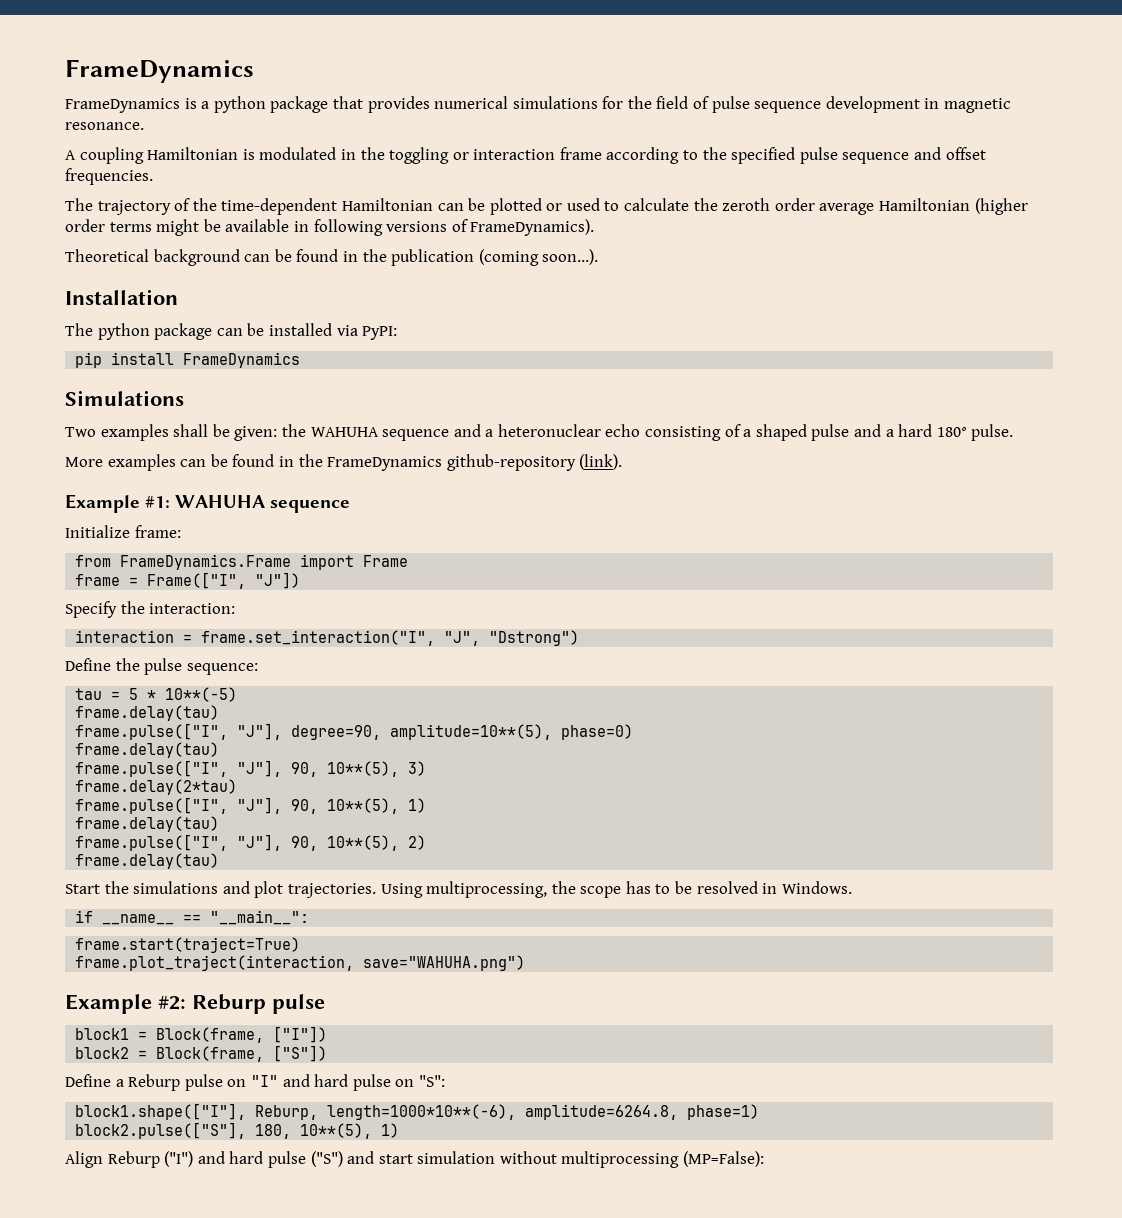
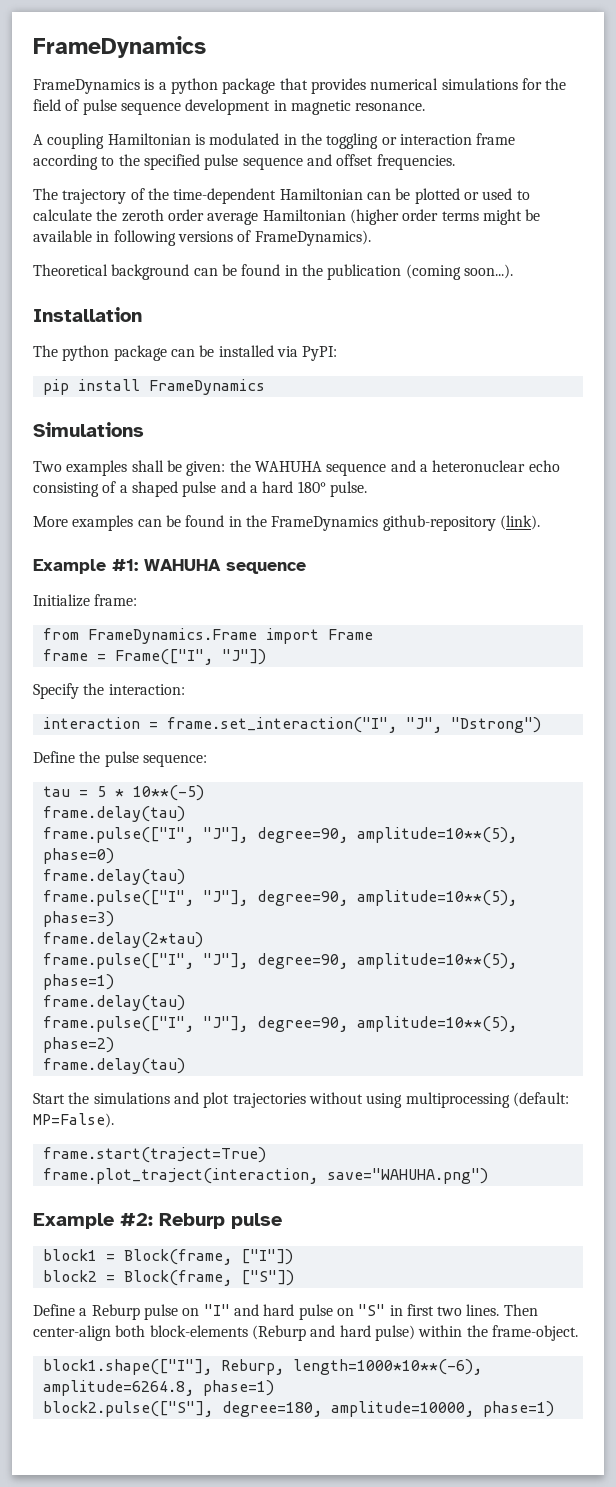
[291,761,427,777] 90, 10**(5), 3) -> [256,890,517,906] [42,911,114,927] degree=90, amplitude=10**(5), phase=3)
[291,798,427,814] [75,816,220,832] [75,834,427,851] 90, 10**(5), 1) // frame.delay(tau) // frame.pulse(["I", "J"], 90, 10**(5), 2) -> [256,953,517,969] [42,974,114,990] [42,995,185,1011] [42,1016,517,1032] [42,1037,114,1053] degree=90, amplitude=10**(5), phase=1) // frame.delay(tau) // frame.pulse(["I", "J"], degree=90, amplitude=10**(5), phase=2)
[287,881,852,898] [75,910,310,925] trajectories. Using multiprocessing, the scope has to be resolved in Windows. // if __name__ == "__main__": -> [232,1092,569,1108] [33,1113,114,1128] trajectories without using multiprocessing (default: MP=False).
[418,1075,445,1087] "S": -> [358,1304,538,1316] [33,1325,578,1341] "S" in first two lines. Then center-align both block-elements (Reburp and hard pulse) within the frame-object.
[255,1123,400,1139] [65,1151,765,1168] 180, 10**(5), 1) // Align Reburp ("I") and hard pulse ("S") and start simulation without multiprocessing (MP=False): -> [221,1401,554,1417] degree=180, amplitude=10000, phase=1)

